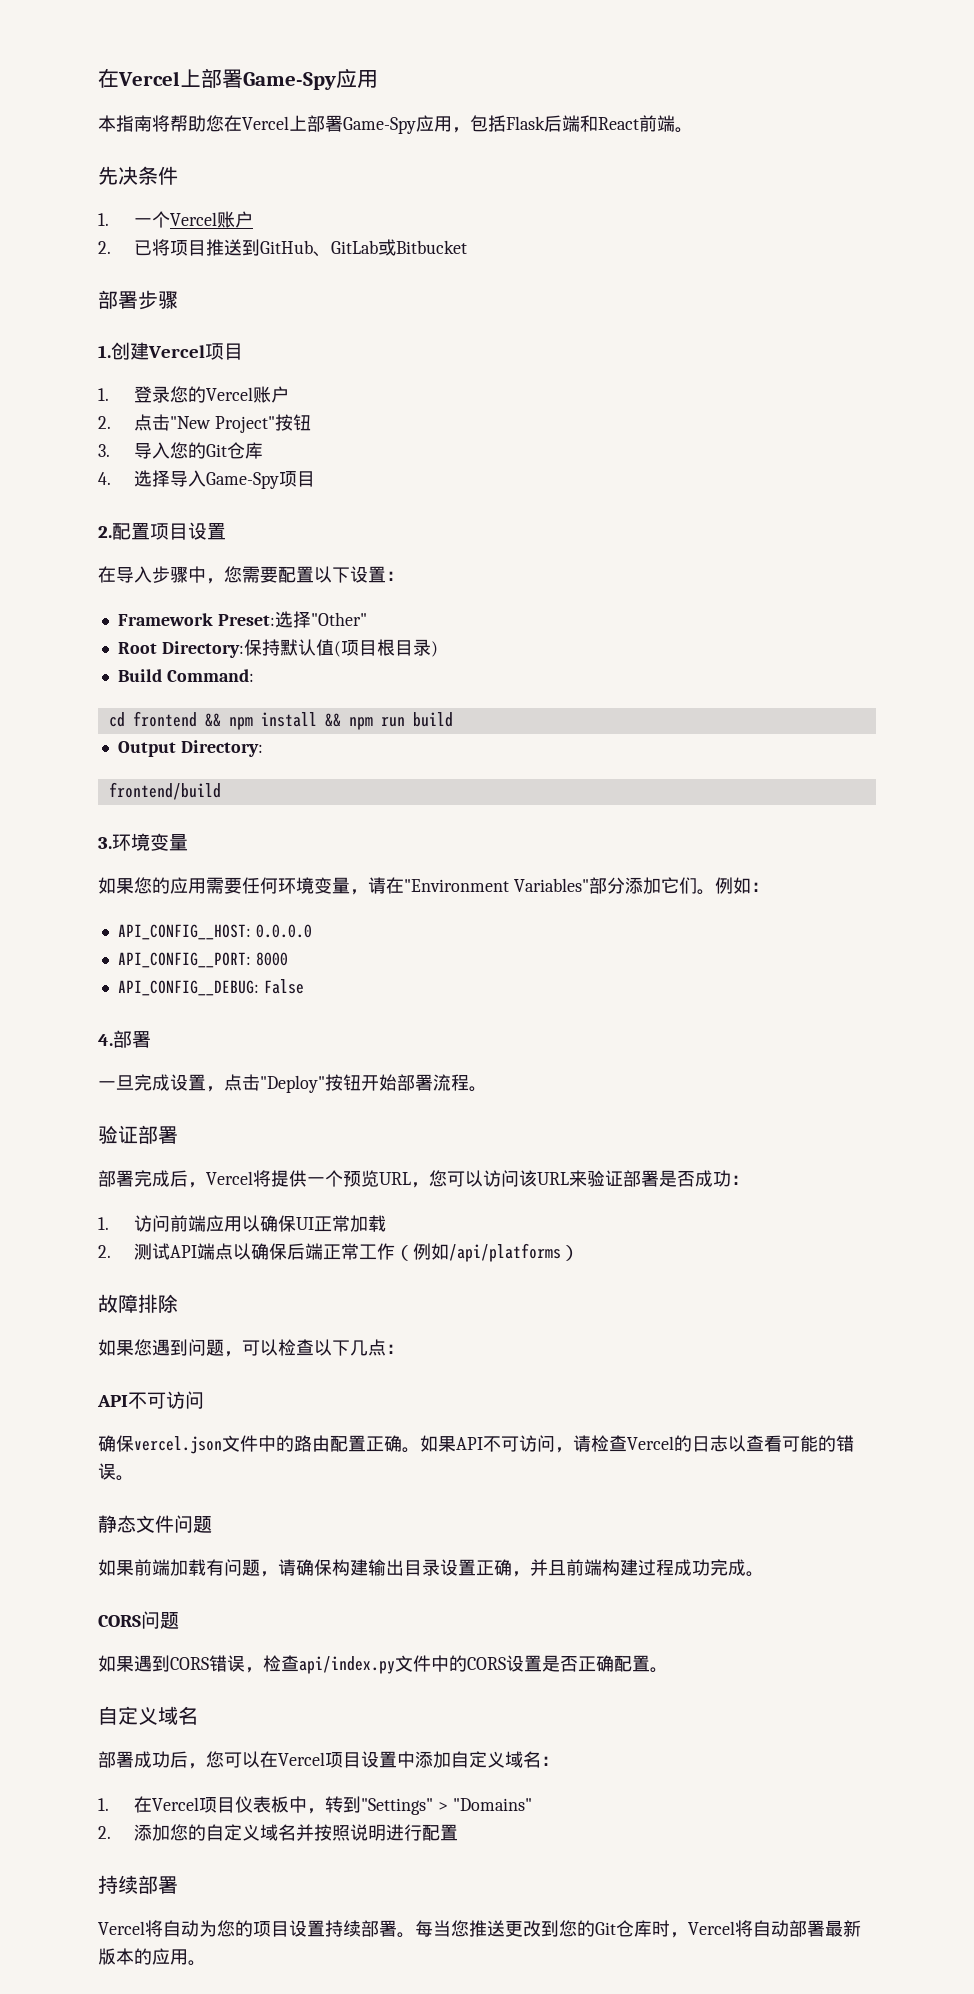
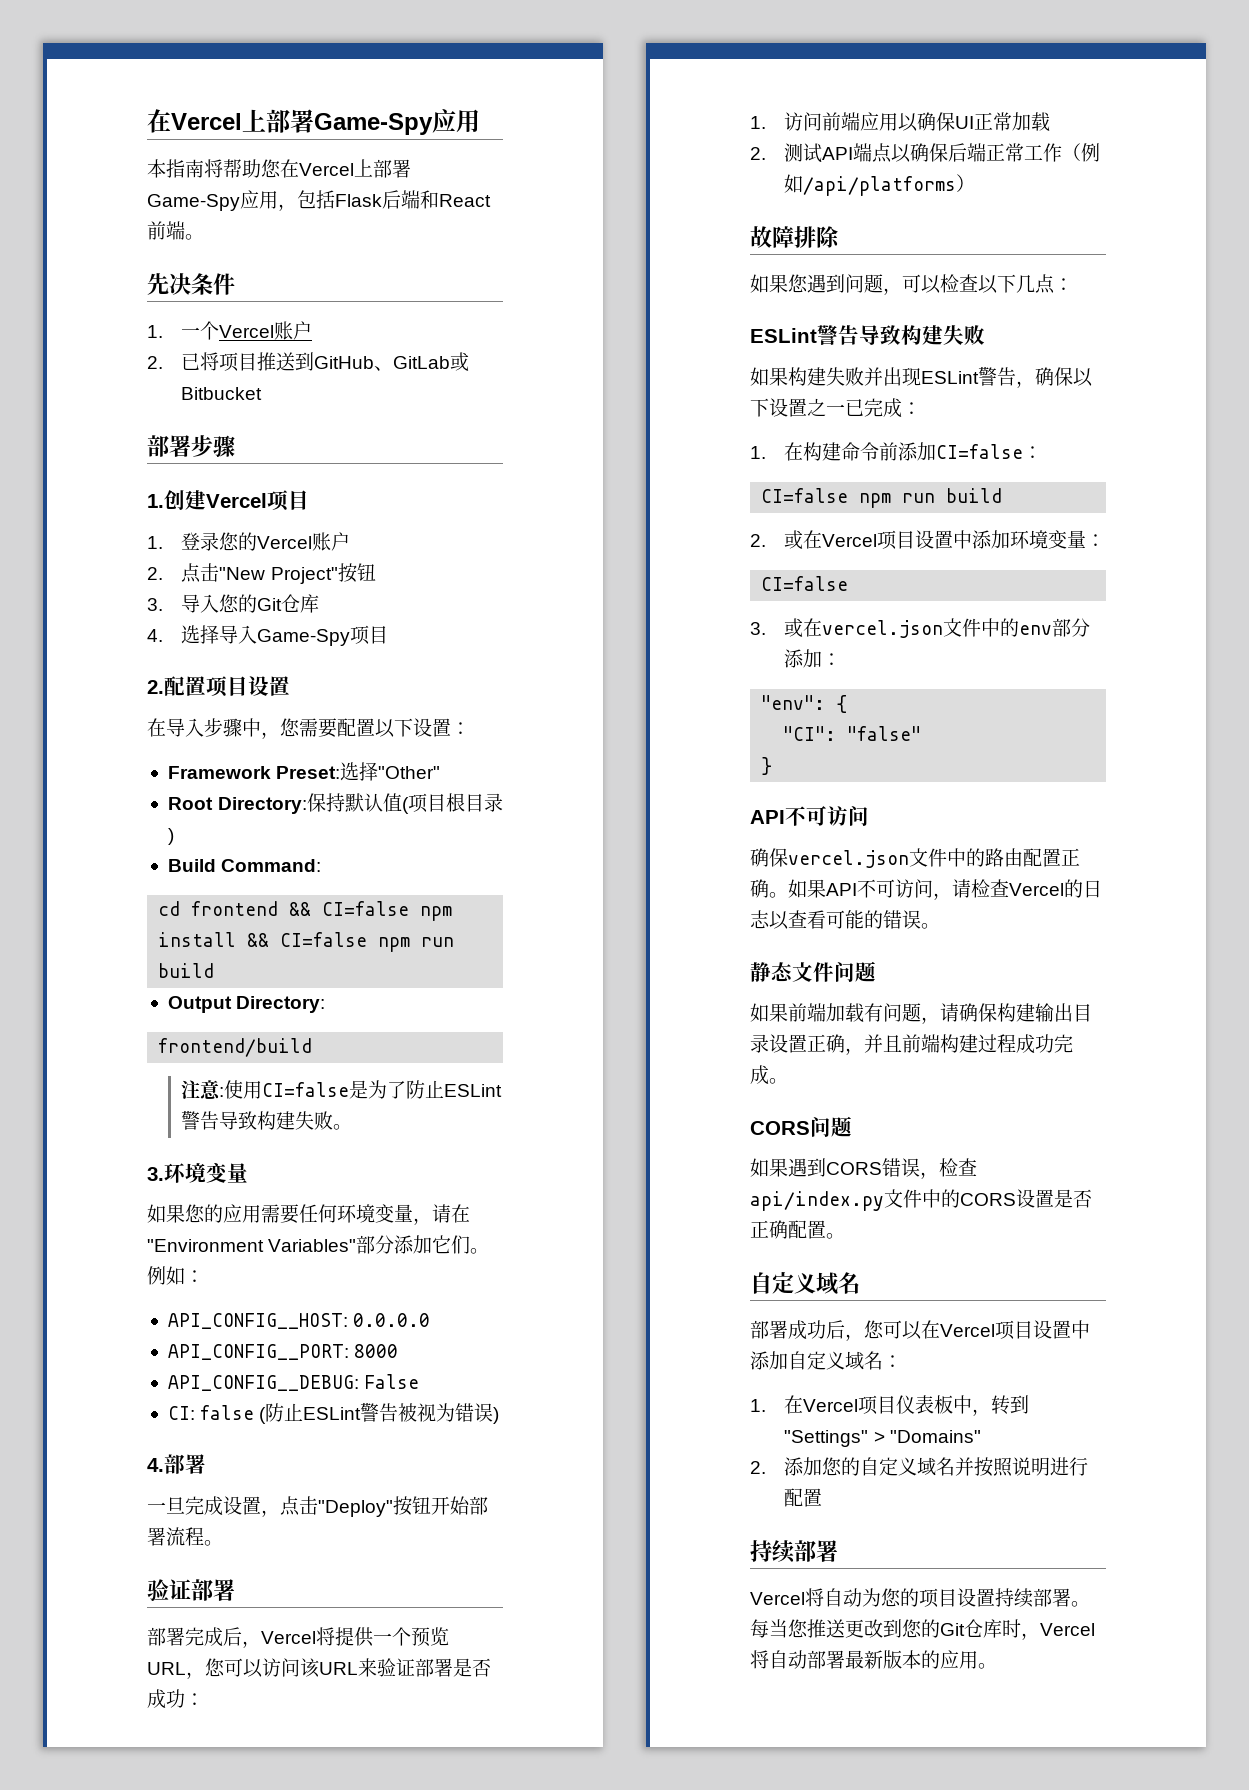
(221, 720) none -> [322,901,410,916] CI=false
(341, 720) none -> [280,932,368,947] CI=false
(221, 791) none -> [181,1080,503,1100] [181,1110,353,1130] // 注意:使用CI=false是为了防止ESLint警告导致构建失败。
(304, 986) none -> [167,1402,500,1424] // CI: false (防止ESLint警告被视为错误)
(404, 1349) none -> [750,325,985,345] [750,366,1093,388] [750,398,921,418] [750,442,1043,461] [761,488,1003,508] [750,530,1106,550] [761,576,849,591] [750,618,1091,638] [784,649,842,668] [761,695,848,713] [783,726,922,741] [761,757,773,775] // ESLint警告导致构建失败 // 如果构建失败并出现ESLint警告，确保以下设置之一已完成： // 1.在构建命令前添加CI=false： // CI=false npm run build // 2.或在Vercel项目设置中添加环境变量： // CI=false // 3.或在vercel.json文件中的env部分添加： // "env": { // "CI": "false" // }

